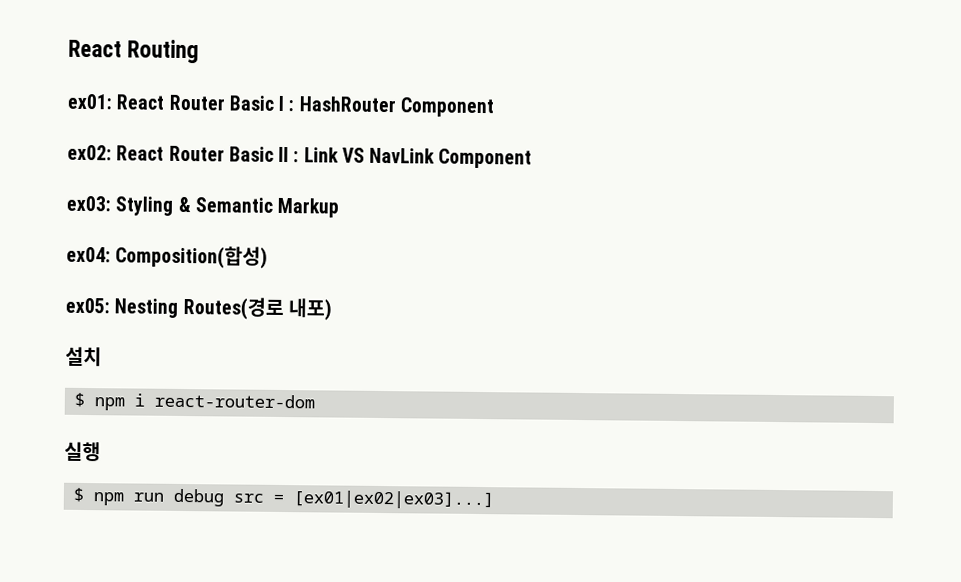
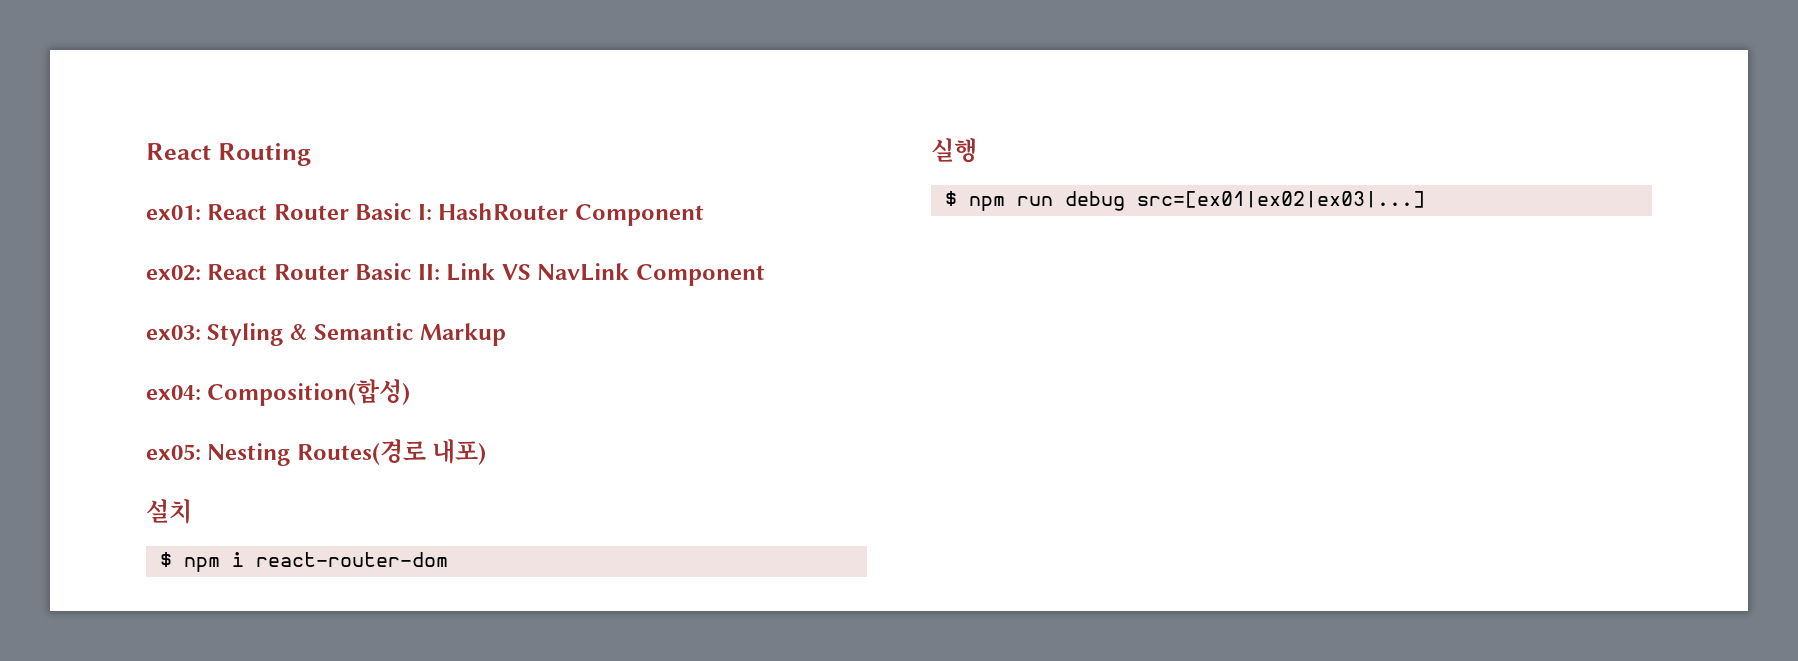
[278,95,295,112] I : -> [417,204,432,220] I:
[278,146,300,163] II : -> [417,264,440,280] II:
[233,490,495,510] src = [ex01|ex02|ex03]...] -> [1136,191,1425,208] src=[ex01|ex02|ex03|...]

